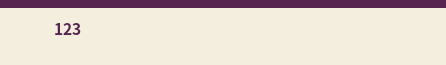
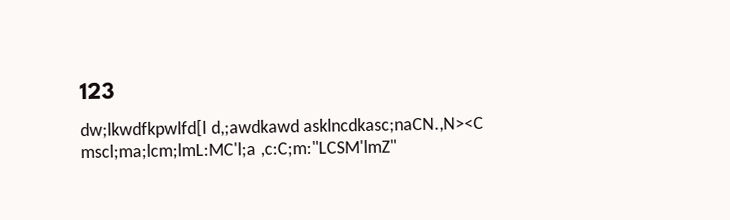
(81, 29) none -> [80,115,485,140] [80,139,397,162] // dw;lkwdfkpwlfd[l d,;awdkawd asklncdkasc;naCN.,N><C mscl;ma;lcm;lmL:MC'l;a ,c:C;m:"LCSM'lmZ"

